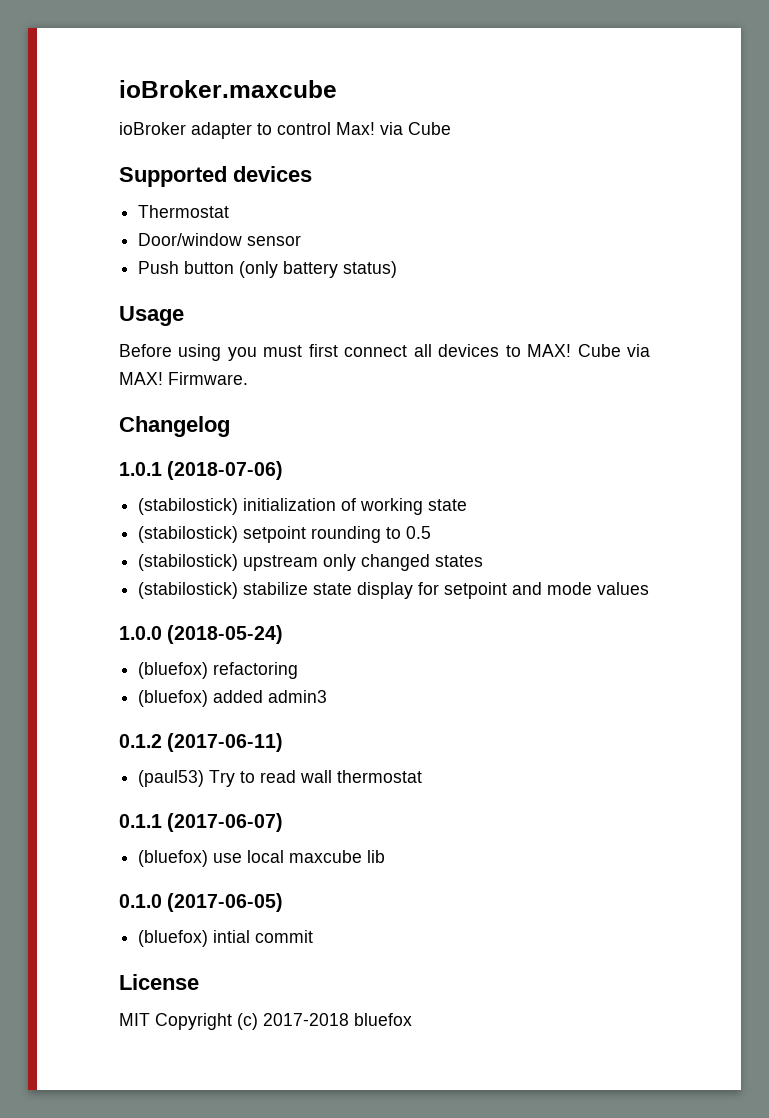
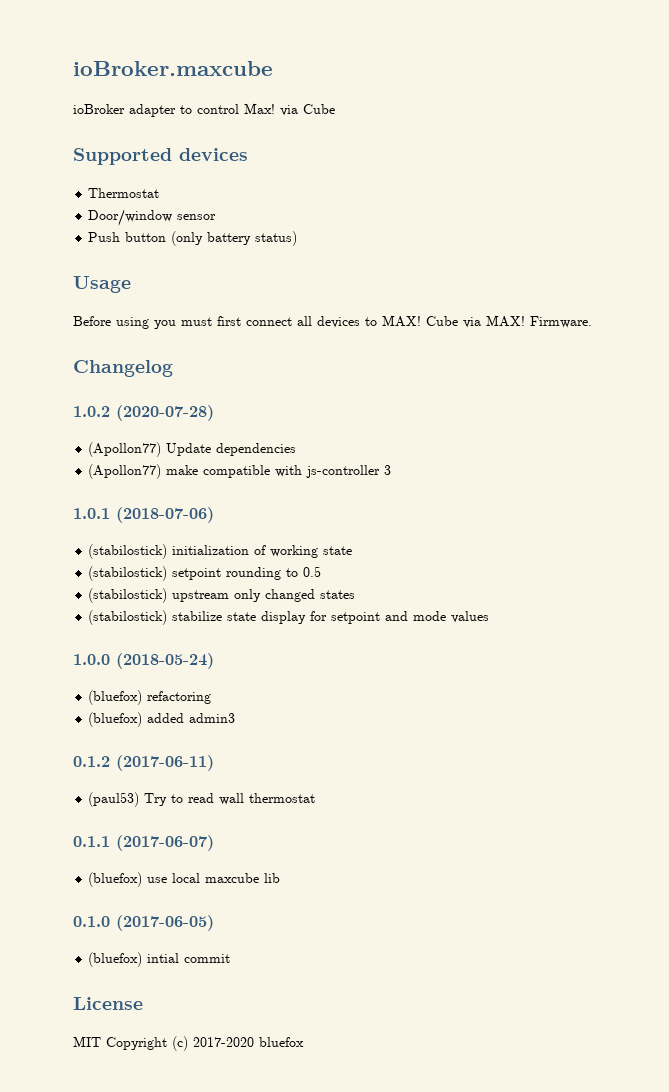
(230, 426) none -> [73,405,214,421] [88,442,297,457] [88,464,392,479] // 1.0.2 (2020-07-28) // (Apollon77) Update dependencies // (Apollon77) make compatible with js-controller 3
[263,1013,349,1026] 2017-2018 -> [193,1037,254,1047] 2017-2020

